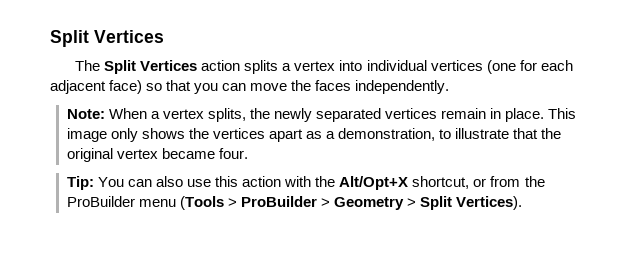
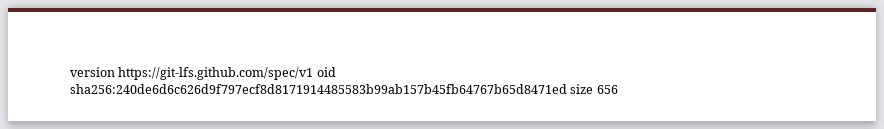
[50,30,164,47] [75,60,573,74] [50,80,450,94] [66,108,577,122] [66,128,562,142] [66,148,249,162] [66,176,545,190] [66,196,523,210] Split Vertices // The Split Vertices action splits a vertex into individual vertices (one for each adjacent face) so that you can move the faces independently. // Note: When a vertex splits, the newly separated vertices remain in place. This image only shows the vertices apart as a demonstration, to illustrate that the original vertex became four. // Tip: You can also use this action with the Alt/Opt+X shortcut, or from the ProBuilder menu (Tools > ProBuilder > Geometry > Split Vertices). -> [70,67,336,80] [70,84,618,94] version https://git-lfs.github.com/spec/v1 oid sha256:240de6d6c626d9f797ecf8d8171914485583b99ab157b45fb64767b65d8471ed size 656

